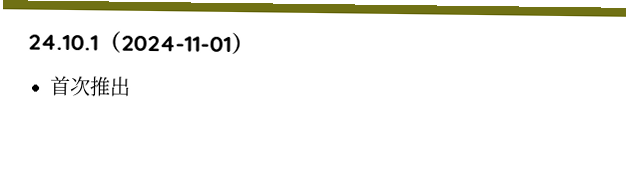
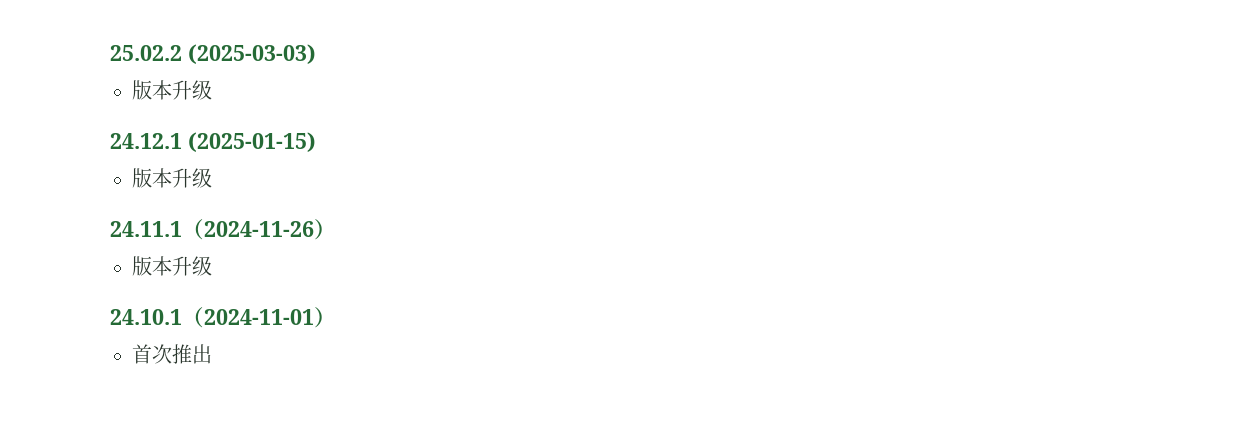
(28, 42) none -> [110,44,316,64] [132,80,212,100] [110,132,316,152] [132,168,212,188] [110,219,336,240] [132,256,212,276] 25.02.2 (2025-03-03) // 版本升级 // 24.12.1 (2025-01-15) // 版本升级 // 24.11.1（2024-11-26） // 版本升级 //

